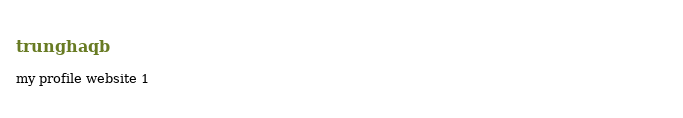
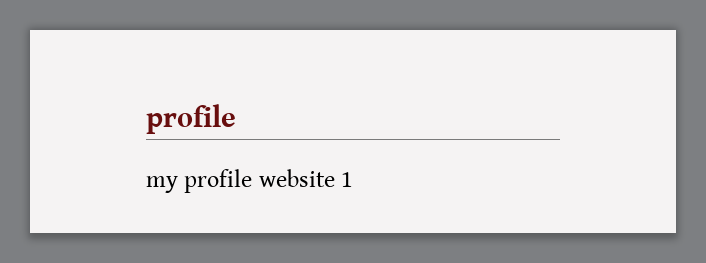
[16,40,110,55] trunghaqb -> [146,104,236,134] profile

